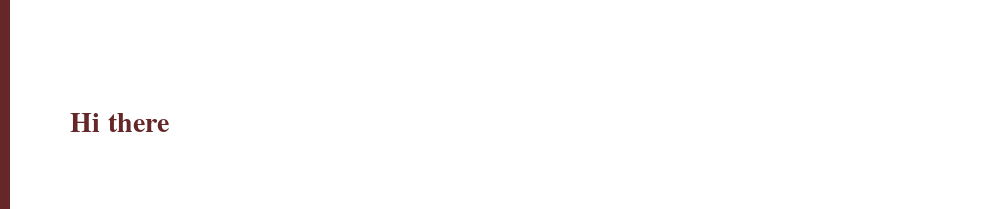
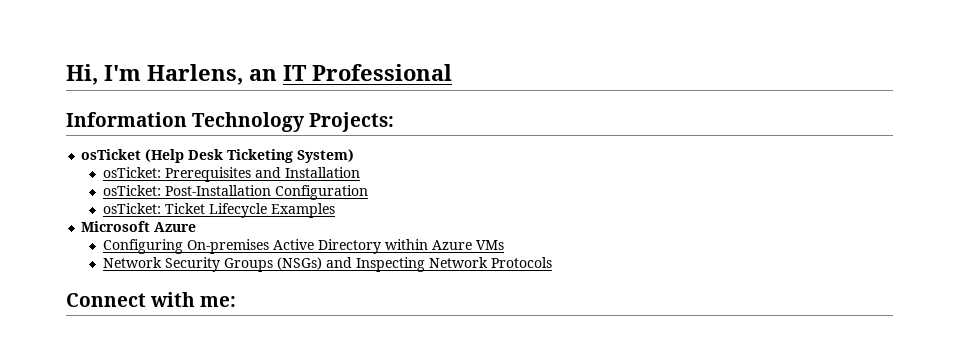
[70,113,169,132] Hi there -> [66,64,452,85] [66,112,395,132] [81,149,355,163] [103,167,361,182] [103,185,369,200] [103,203,336,218] [81,221,197,232] [103,239,505,254] [103,257,553,272] [66,292,237,307] Hi, I'm Harlens, an IT Professional // Information Technology Projects: // osTicket (Help Desk Ticketing System) // osTicket: Prerequisites and Installation // osTicket: Post-Installation Configuration // osTicket: Ticket Lifecycle Examples // Microsoft Azure // Configuring On-premises Active Directory within Azure VMs // Network Security Groups (NSGs) and Inspecting Network Protocols // Connect with me:

